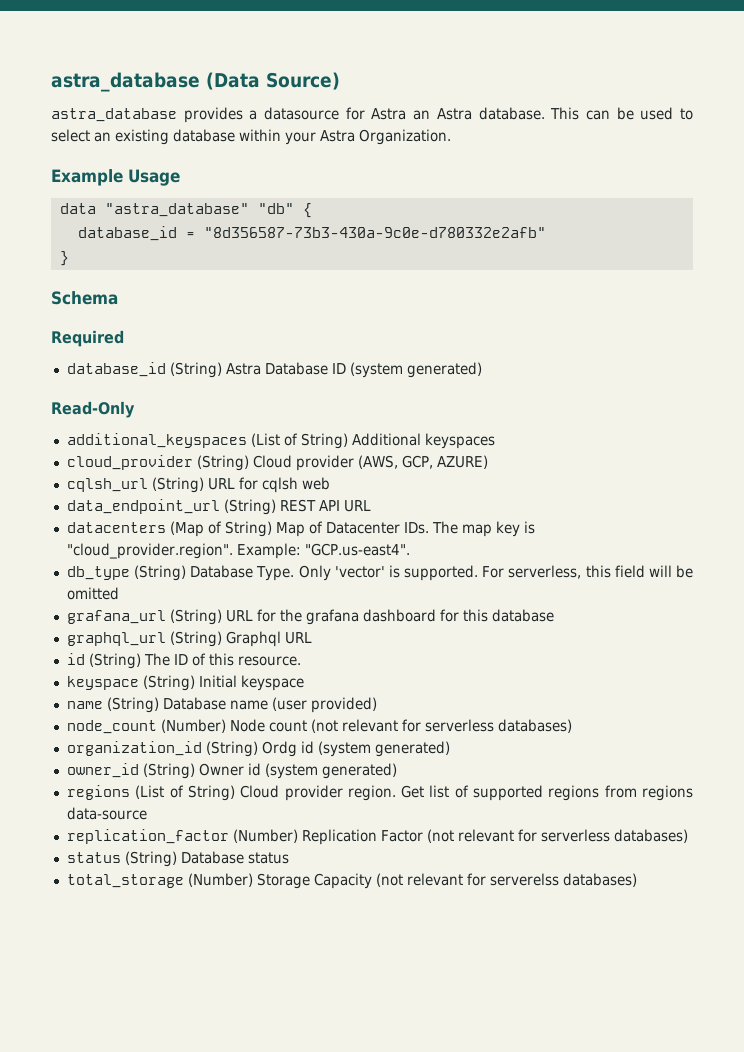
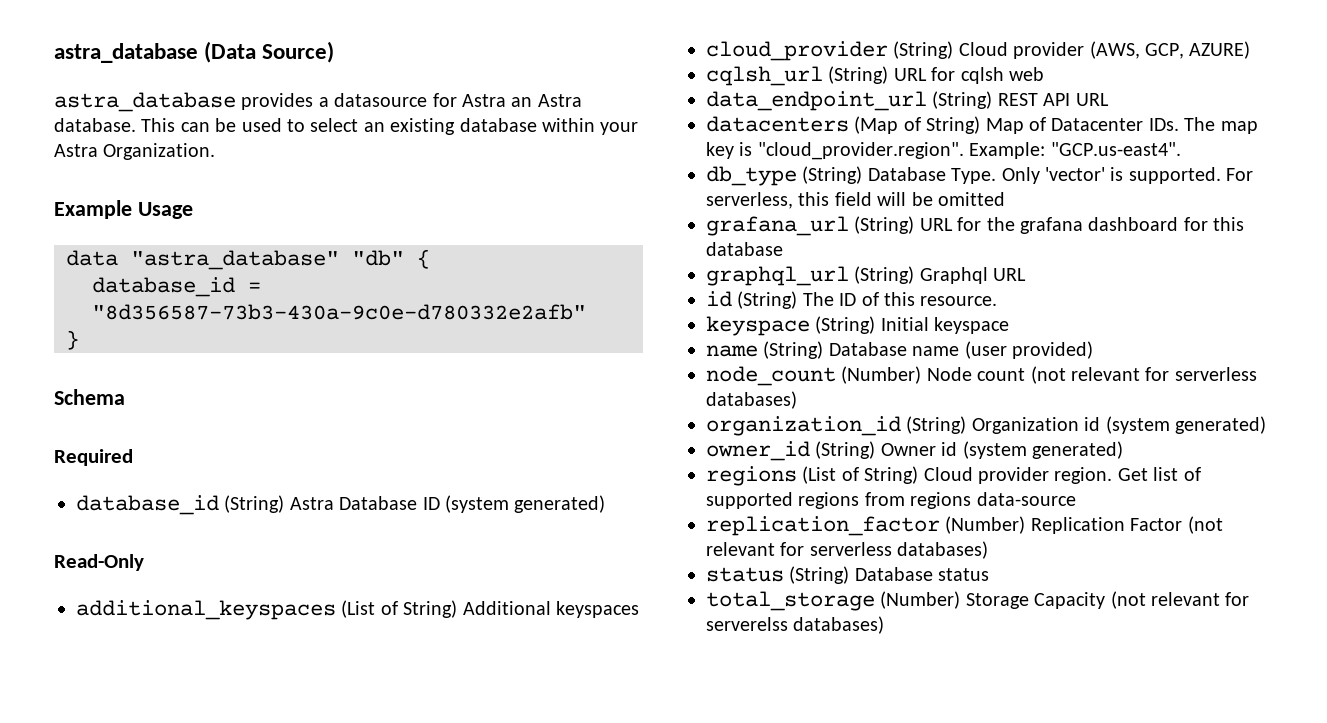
[261,741,297,757] Ordg -> [971,417,1079,434] Organization

